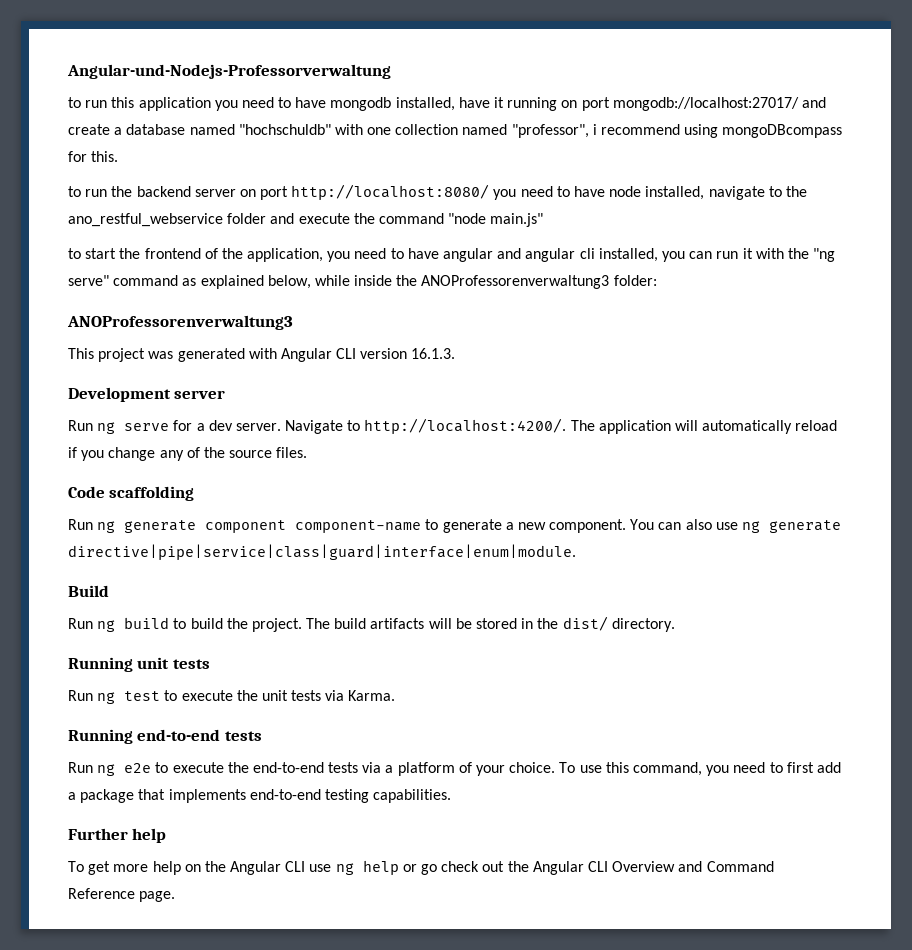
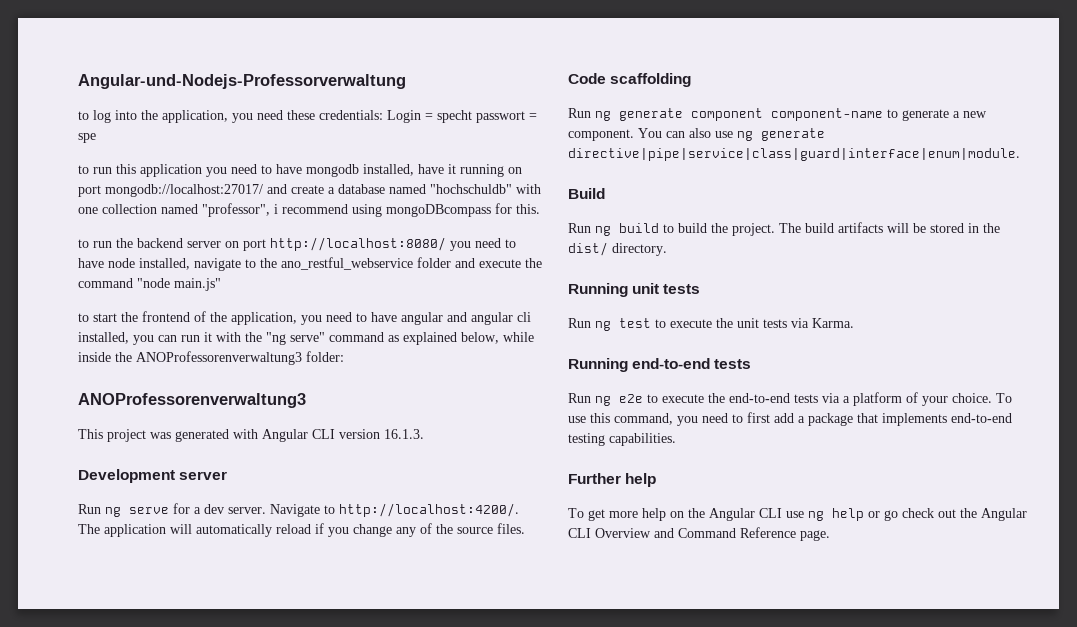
(391, 71) none -> [78,110,537,123] [78,133,96,143] // to log into the application, you need these credentials: Login = specht passwort = spe

